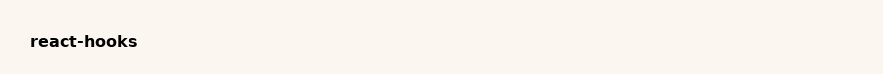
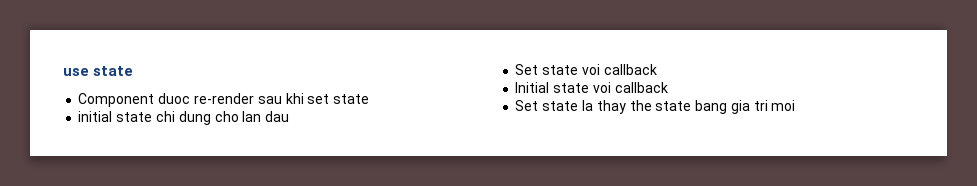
[30,35,138,47] react-hooks -> [63,66,134,76] [78,93,370,107] [78,111,290,125] [515,64,657,75] [515,82,668,93] [515,100,796,114] use state // Component duoc re-render sau khi set state // initial state chi dung cho lan dau // Set state voi callback // Initial state voi callback // Set state la thay the state bang gia tri moi

